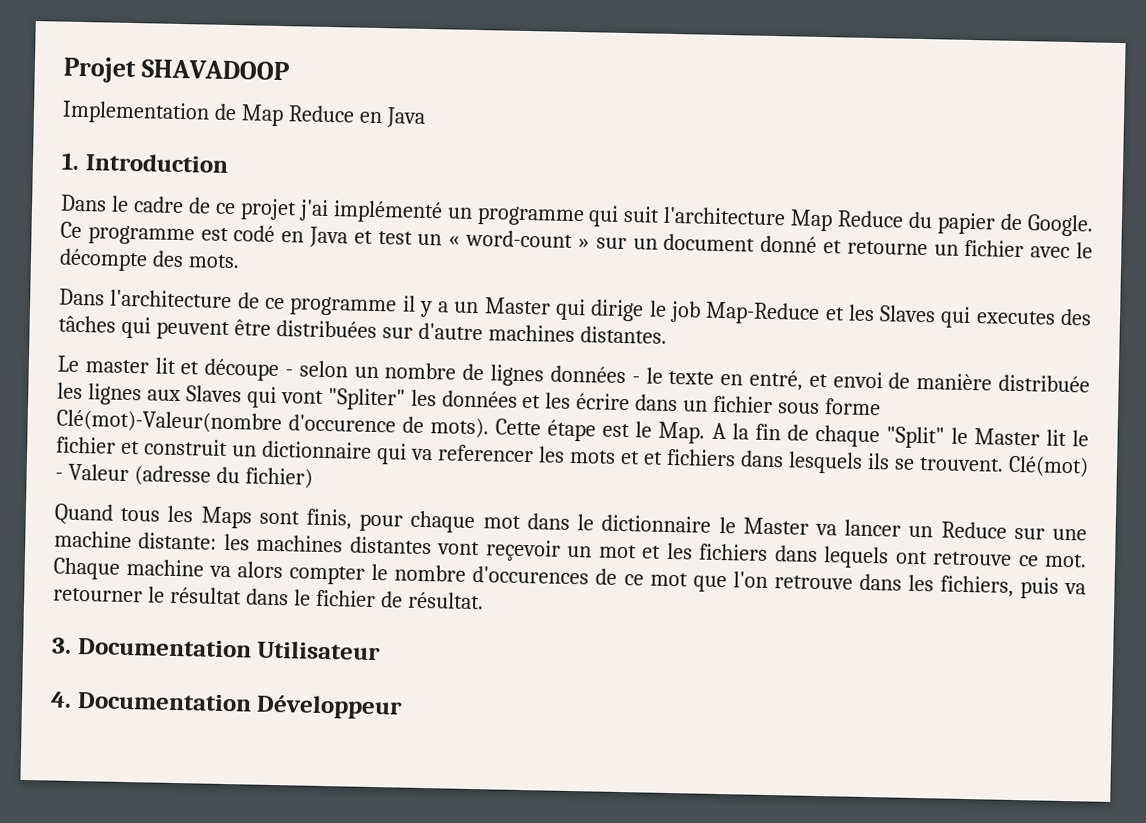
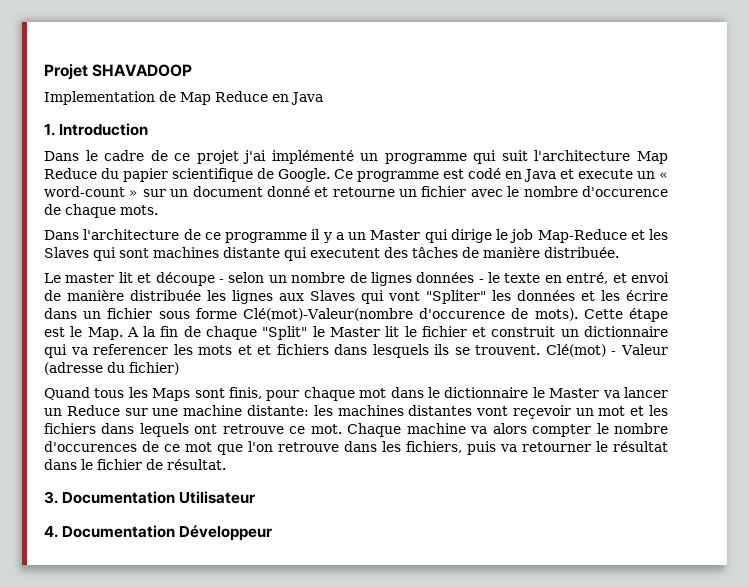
(997, 223) none -> [172,168,253,182] scientifique
[377,231,413,245] test -> [578,169,633,179] execute
[59,248,184,272] décompte des -> [523,186,668,197] [44,204,116,218] nombre d'occurence de chaque
[975,308,1092,326] [58,315,667,344] executes des tâches qui peuvent être distribuées sur d'autre machines distantes. -> [119,247,619,261] sont machines distante qui executent des tâches de manière distribuée.

